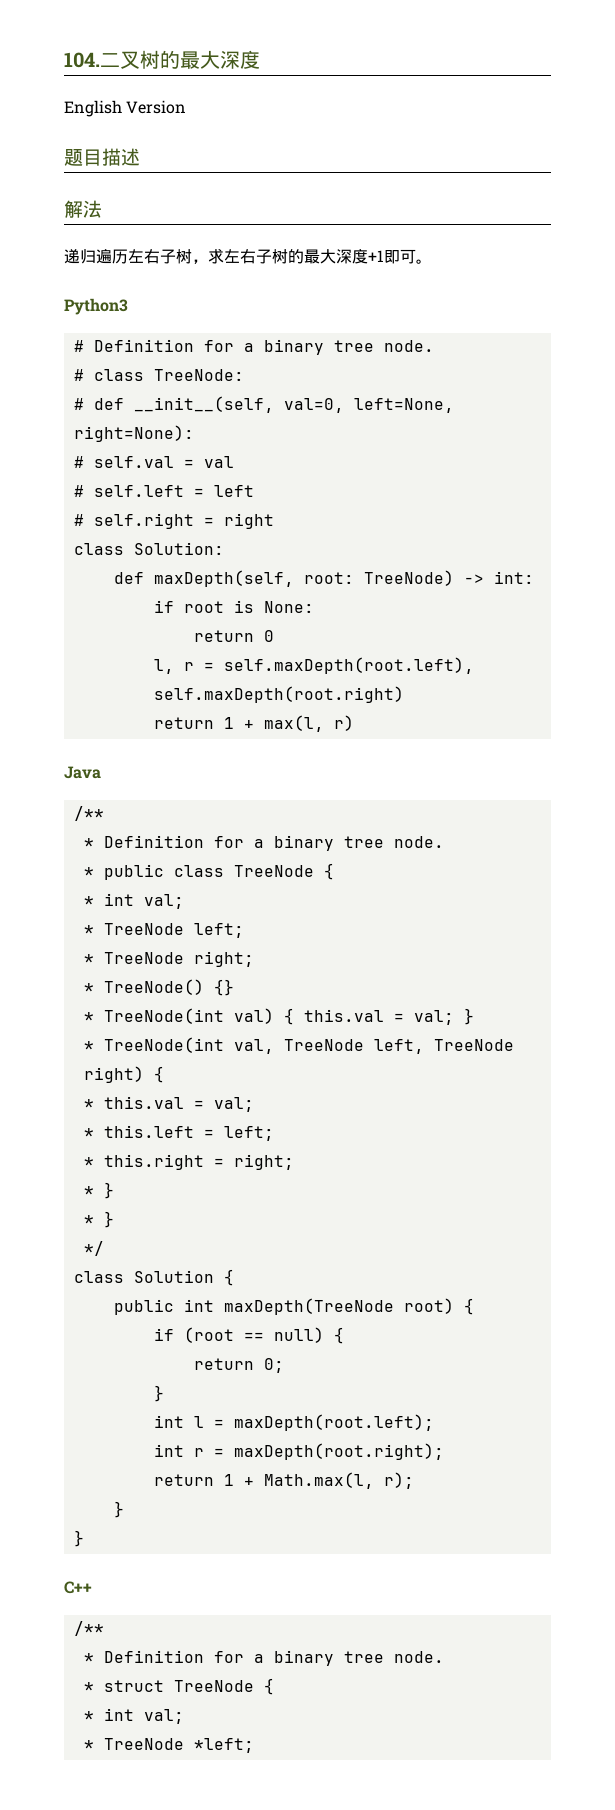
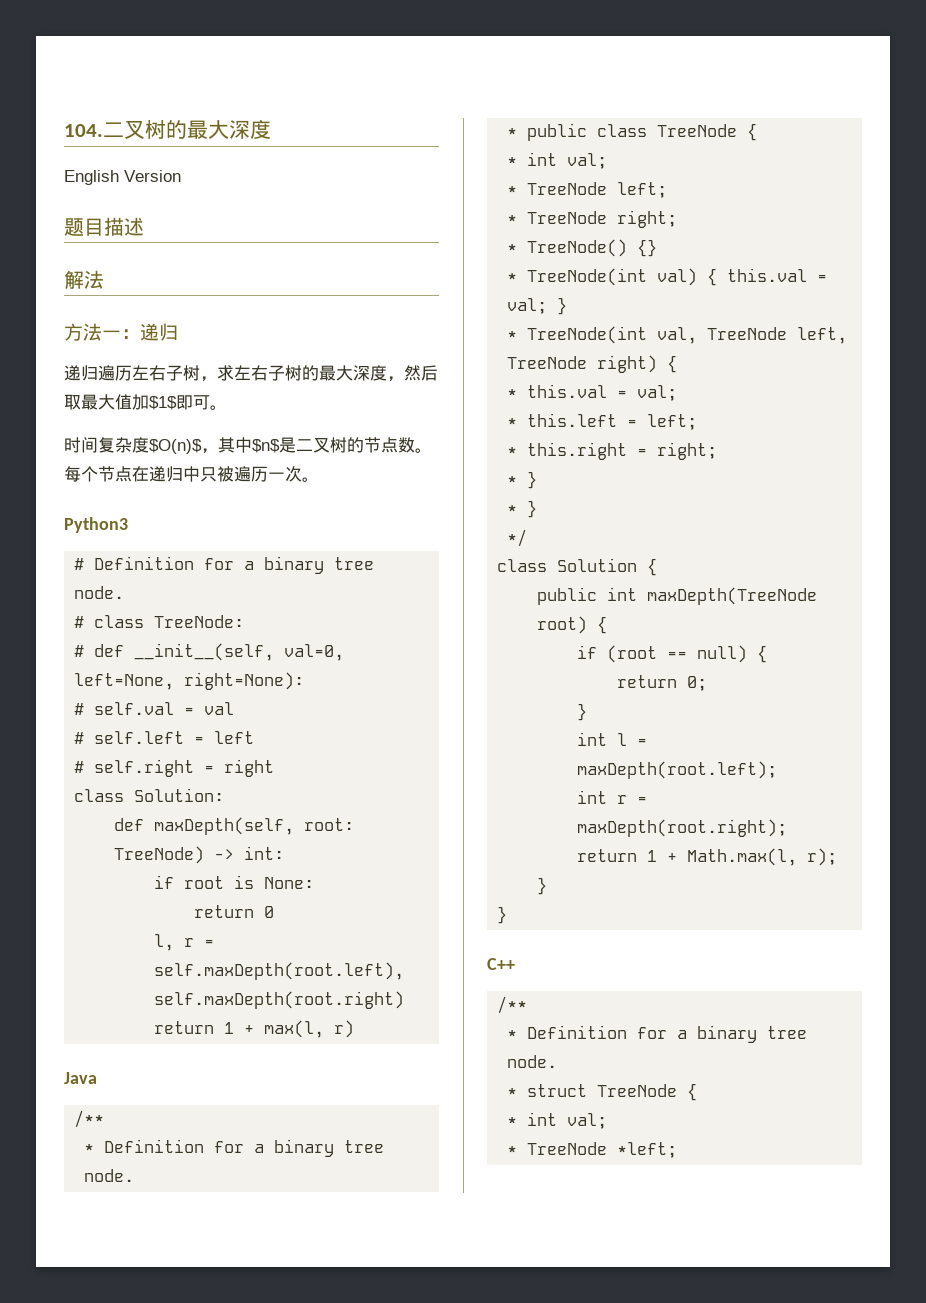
(102, 209) none -> [64,323,178,341] // 方法一：递归
[368,249,416,264] +1即可 -> [387,365,438,382] [64,394,227,410] [64,437,432,454] [64,466,302,482] ，然后取最大值加$1$即可。 // 时间复杂度$O(n)$，其中$n$是二叉树的节点数。每个节点在递归中只被遍历一次

